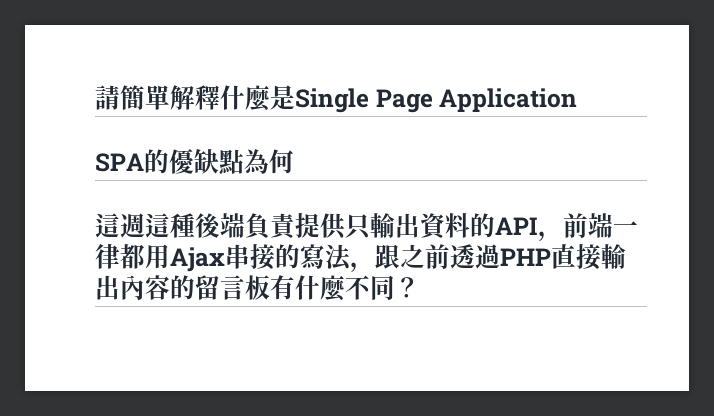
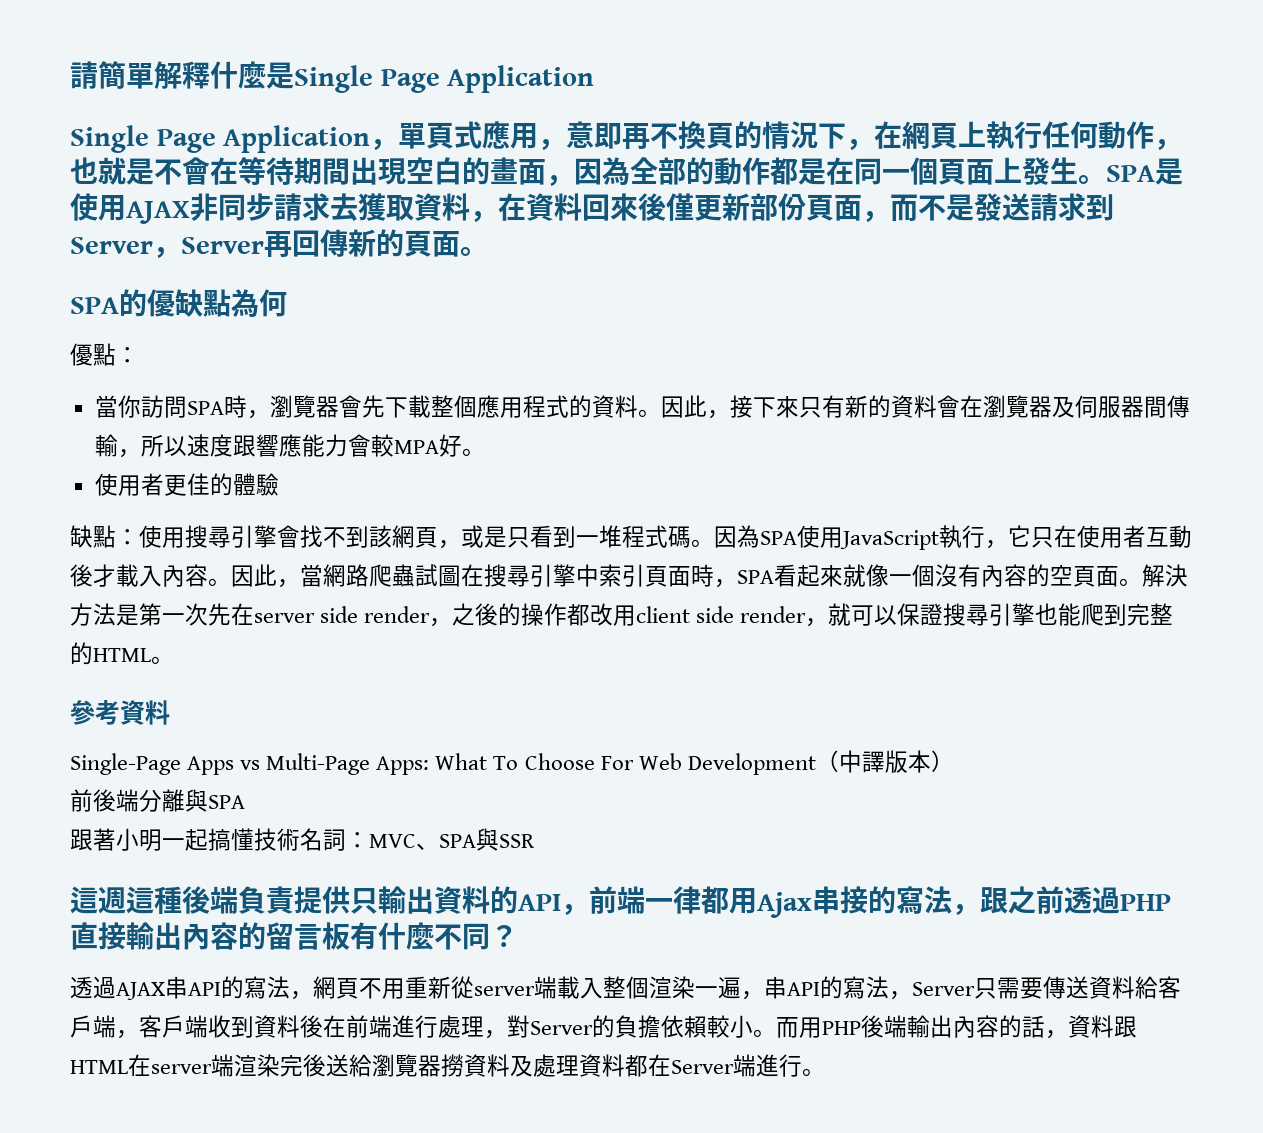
[95,149,294,175] SPA的優缺點為何 -> [70,121,1183,153] [70,157,1183,187] [70,193,1114,224] [70,229,488,259] [70,289,287,317] [70,343,139,366] [94,395,1190,419] [94,434,485,458] [94,473,279,496] [70,525,1192,550] [70,564,1188,588] [70,603,1174,627] [70,642,174,665] [70,700,170,725] [70,750,954,775] [70,789,245,812] [70,828,535,851] Single Page Application，單頁式應用，意即再不換頁的情況下，在網頁上執行任何動作，也就是不會在等待期間出現空白的畫面，因為全部的動作都是在同一個頁面上發生。SPA是使用AJAX非同步請求去獲取資料，在資料回來後僅更新部份頁面，而不是發送請求到Server，Server再回傳新的頁面。 // SPA的優缺點為何 // 優點： // 當你訪問SPA時，瀏覽器會先下載整個應用程式的資料。因此，接下來只有新的資料會在瀏覽器及伺服器間傳輸，所以速度跟響應能力會較MPA好。 // 使用者更佳的體驗 // 缺點：使用搜尋引擎會找不到該網頁，或是只看到一堆程式碼。因為SPA使用JavaScript執行，它只在使用者互動後才載入內容。因此，當網路爬蟲試圖在搜尋引擎中索引頁面時，SPA看起來就像一個沒有內容的空頁面。解決方法是第一次先在server side render，之後的操作都改用client side render，就可以保證搜尋引擎也能爬到完整的HTML。 // 參考資料 // Single-Page Apps vs Multi-Page Apps: What To Choose For Web Development（中譯版本） // 前後端分離與SPA // 跟著小明一起搞懂技術名詞：MVC、SPA與SSR
(420, 287) none -> [70,976,1181,1000] [70,1015,1137,1039] [70,1054,825,1077] // 透過AJAX串API的寫法，網頁不用重新從server端載入整個渲染一遍，串API的寫法，Server只需要傳送資料給客戶端，客戶端收到資料後在前端進行處理，對Server的負擔依賴較小。而用PHP後端輸出內容的話，資料跟HTML在server端渲染完後送給瀏覽器撈資料及處理資料都在Server端進行。

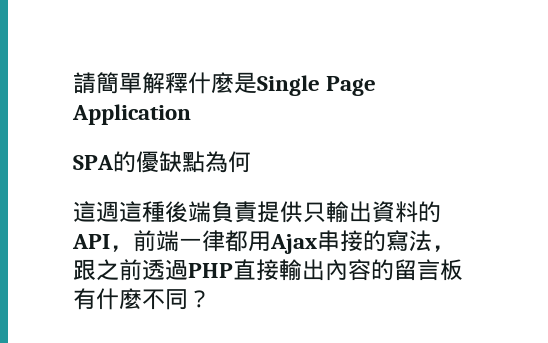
[70,121,1183,153] [70,157,1183,187] [70,193,1114,224] [70,229,488,259] [70,289,287,317] [70,343,139,366] [94,395,1190,419] [94,434,485,458] [94,473,279,496] [70,525,1192,550] [70,564,1188,588] [70,603,1174,627] [70,642,174,665] [70,700,170,725] [70,750,954,775] [70,789,245,812] [70,828,535,851] Single Page Application，單頁式應用，意即再不換頁的情況下，在網頁上執行任何動作，也就是不會在等待期間出現空白的畫面，因為全部的動作都是在同一個頁面上發生。SPA是使用AJAX非同步請求去獲取資料，在資料回來後僅更新部份頁面，而不是發送請求到Server，Server再回傳新的頁面。 // SPA的優缺點為何 // 優點： // 當你訪問SPA時，瀏覽器會先下載整個應用程式的資料。因此，接下來只有新的資料會在瀏覽器及伺服器間傳輸，所以速度跟響應能力會較MPA好。 // 使用者更佳的體驗 // 缺點：使用搜尋引擎會找不到該網頁，或是只看到一堆程式碼。因為SPA使用JavaScript執行，它只在使用者互動後才載入內容。因此，當網路爬蟲試圖在搜尋引擎中索引頁面時，SPA看起來就像一個沒有內容的空頁面。解決方法是第一次先在server side render，之後的操作都改用client side render，就可以保證搜尋引擎也能爬到完整的HTML。 // 參考資料 // Single-Page Apps vs Multi-Page Apps: What To Choose For Web Development（中譯版本） // 前後端分離與SPA // 跟著小明一起搞懂技術名詞：MVC、SPA與SSR -> [73,151,251,173] SPA的優缺點為何
[70,976,1181,1000] [70,1015,1137,1039] [70,1054,825,1077] // 透過AJAX串API的寫法，網頁不用重新從server端載入整個渲染一遍，串API的寫法，Server只需要傳送資料給客戶端，客戶端收到資料後在前端進行處理，對Server的負擔依賴較小。而用PHP後端輸出內容的話，資料跟HTML在server端渲染完後送給瀏覽器撈資料及處理資料都在Server端進行。 -> (211, 299) none

